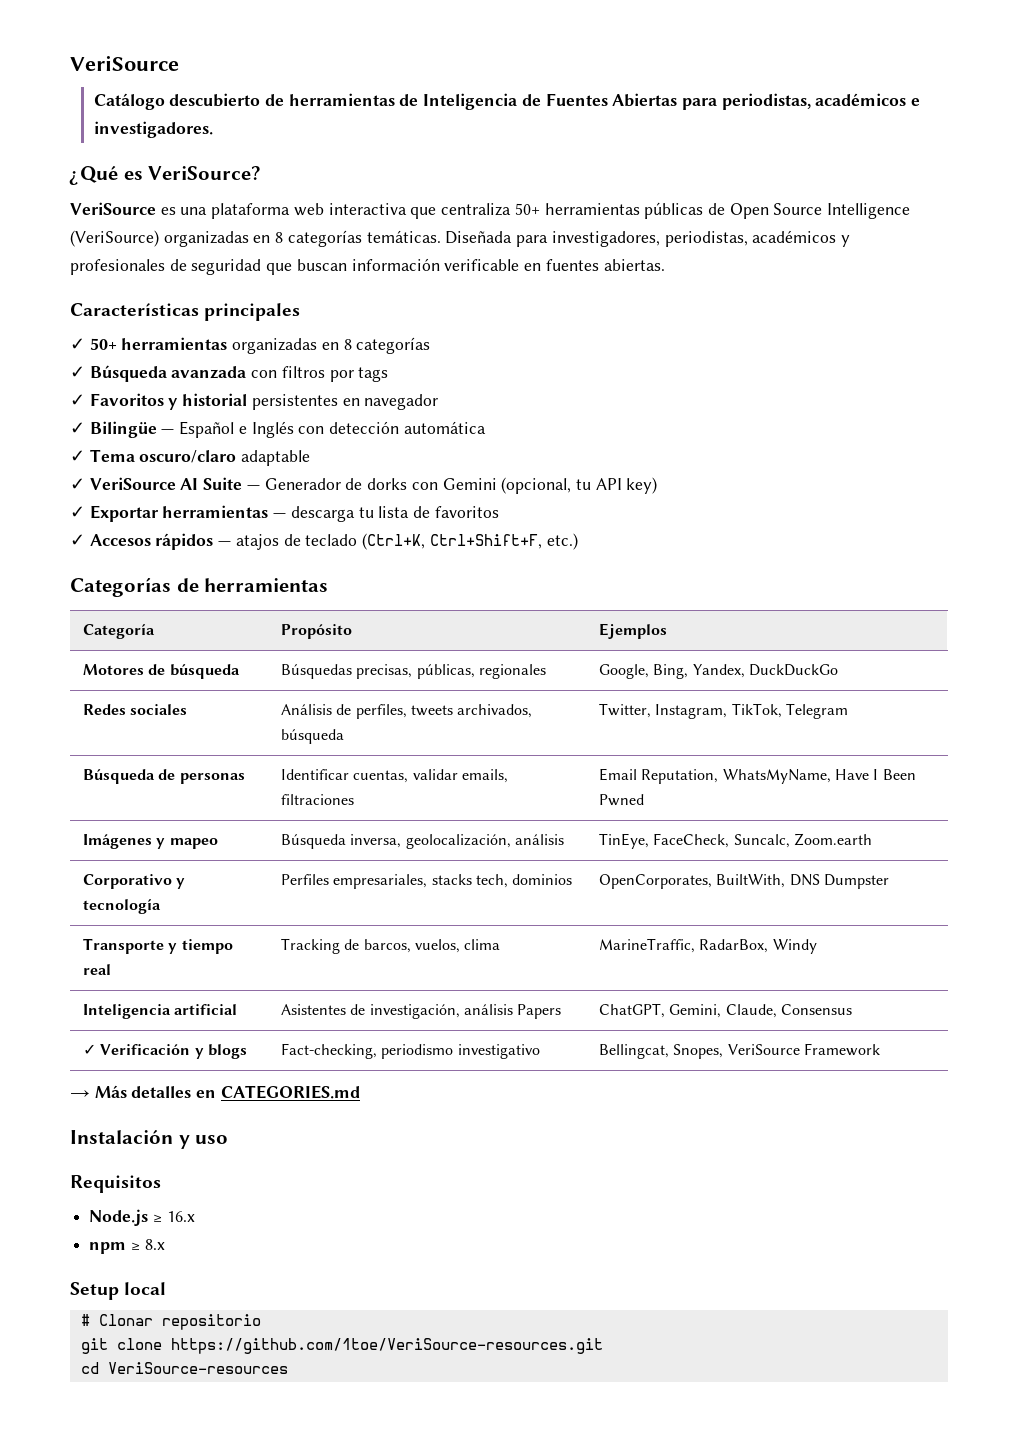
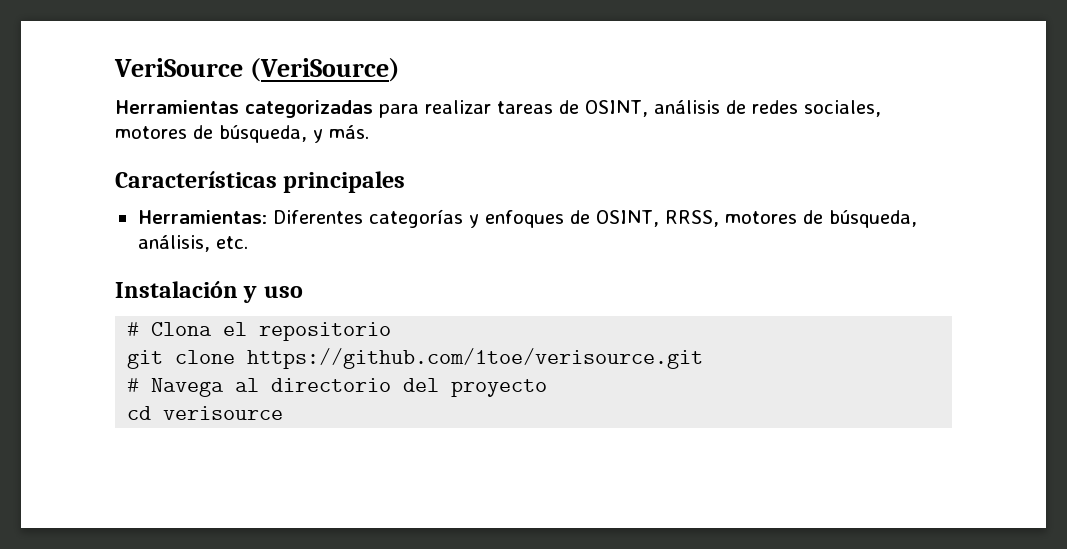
[70,55,179,71] [93,93,921,110] [93,121,213,138] [69,166,262,185] [70,202,911,219] [70,230,850,247] [70,258,665,275] [70,303,301,321] [70,337,431,354] [70,365,389,382] [70,393,439,410] [70,421,486,438] [70,449,311,466] [70,477,658,494] [70,505,499,522] [70,533,578,550] [70,577,329,597] [83,624,156,639] [281,624,353,639] [599,623,668,639] [83,664,240,679] [281,664,547,679] [599,664,839,679] [83,704,188,715] [281,704,533,719] [281,729,345,744] [599,703,849,719] [83,769,245,784] [281,769,509,783] [281,794,355,805] [599,768,916,784] [599,794,645,806] [83,834,218,849] [281,834,565,849] [599,833,873,849] [83,874,186,889] [83,899,162,914] [281,874,573,889] [599,874,890,889] [83,938,233,954] [83,964,112,975] [281,938,501,954] [599,938,817,954] [83,1004,238,1019] [281,1004,562,1019] [599,1003,853,1018] [83,1044,248,1059] [281,1043,540,1059] [599,1043,881,1059] [70,1085,360,1099] [70,1130,229,1149] [70,1175,161,1193] [89,1209,195,1226] [89,1239,165,1254] [70,1282,167,1300] [80,1314,153,1326] VeriSource // Catálogo descubierto de herramientas de Inteligencia de Fuentes Abiertas para periodistas, académicos e investigadores. // ¿Qué es VeriSource? // VeriSource es una plataforma web interactiva que centraliza 50+ herramientas públicas de Open Source Intelligence (VeriSource) organizadas en 8 categorías temáticas. Diseñada para investigadores, periodistas, académicos y profesionales de seguridad que buscan información verificable en fuentes abiertas. // Características principales // ✓ 50+ herramientas organizadas en 8 categorías // ✓ Búsqueda avanzada con filtros por tags // ✓ Favoritos y historial persistentes en navegador // ✓ Bilingüe — Español e Inglés con detección automática // ✓ Tema oscuro/claro adaptable // ✓ VeriSource AI Suite — Generador de dorks con Gemini (opcional, tu API key) // ✓ Exportar herramientas — descarga tu lista de favoritos // ✓ Accesos rápidos — atajos de teclado (Ctrl+K, Ctrl+Shift+F, etc.) // Categorías de herramientas // Categoría | Propósito | Ejemplos // Motores de búsqueda | Búsquedas precisas, públicas, regionales | Google, Bing, Yandex, DuckDuckGo // Redes sociales | Análisis de perfiles, tweets archivados, búsqueda | Twitter, Instagram, TikTok, Telegram // Búsqueda de personas | Identificar cuentas, validar emails, filtraciones | Email Reputation, WhatsMyName, Have I Been Pwned // Imágenes y mapeo | Búsqueda inversa, geolocalización, análisis | TinEye, FaceCheck, Suncalc, Zoom.earth // Corporativo y tecnología | Perfiles empresariales, stacks tech, dominios | OpenCorporates, BuiltWith, DNS Dumpster // Transporte y tiempo real | Tracking de barcos, vuelos, clima | MarineTraffic, RadarBox, Windy // Inteligencia artificial | Asistentes de investigación, análisis Papers | ChatGPT, Gemini, Claude, Consensus // ✓ Verificación y blogs | Fact-checking, periodismo investigativo | Bellingcat, Snopes, VeriSource Framework // → Más detalles en CATEGORIES.md // Instalación y uso // Requisitos // Node.js ≥ 16.x // npm ≥ 8.x // Setup local // # Clonar -> [114,58,401,82] [115,100,881,118] [115,125,369,143] [115,171,406,193] [137,209,917,228] [137,235,248,252] [115,281,303,303] [127,322,248,336] VeriSource (VeriSource) // Herramientas categorizadas para realizar tareas de OSINT, análisis de redes sociales, motores de búsqueda, y más. // Características principales // Herramientas: Diferentes categorías y enfoques de OSINT, RRSS, motores de búsqueda, análisis, etc. // Instalación y uso // # Clona el
[170,1338,603,1354] https://github.com/1toe/VeriSource-resources.git -> [247,348,704,369] [127,378,548,397] https://github.com/1toe/verisource.git // # Navega al directorio del proyecto
[107,1362,288,1374] VeriSource-resources -> [163,406,284,420] verisource

